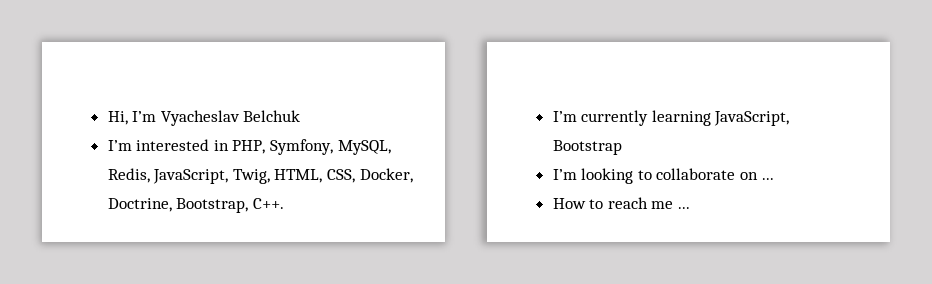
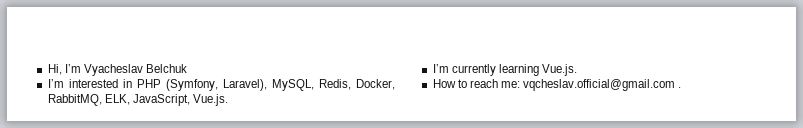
[232,139,391,155] [107,168,413,184] [107,198,284,213] [552,110,790,126] [552,140,622,155] [552,168,774,184] PHP, Symfony, MySQL, Redis, JavaScript, Twig, HTML, CSS, Docker, Doctrine, Bootstrap, C++. // I’m currently learning JavaScript, Bootstrap // I’m looking to collaborate on ... -> [136,79,395,91] [47,94,228,106] [432,64,577,76] PHP (Symfony, Laravel), MySQL, Redis, Docker, RabbitMQ, ELK, JavaScript, Vue.js. // I’m currently learning Vue.js.
[651,201,691,209] me ... -> [500,79,682,91] me: vqcheslav.official@gmail.com .

